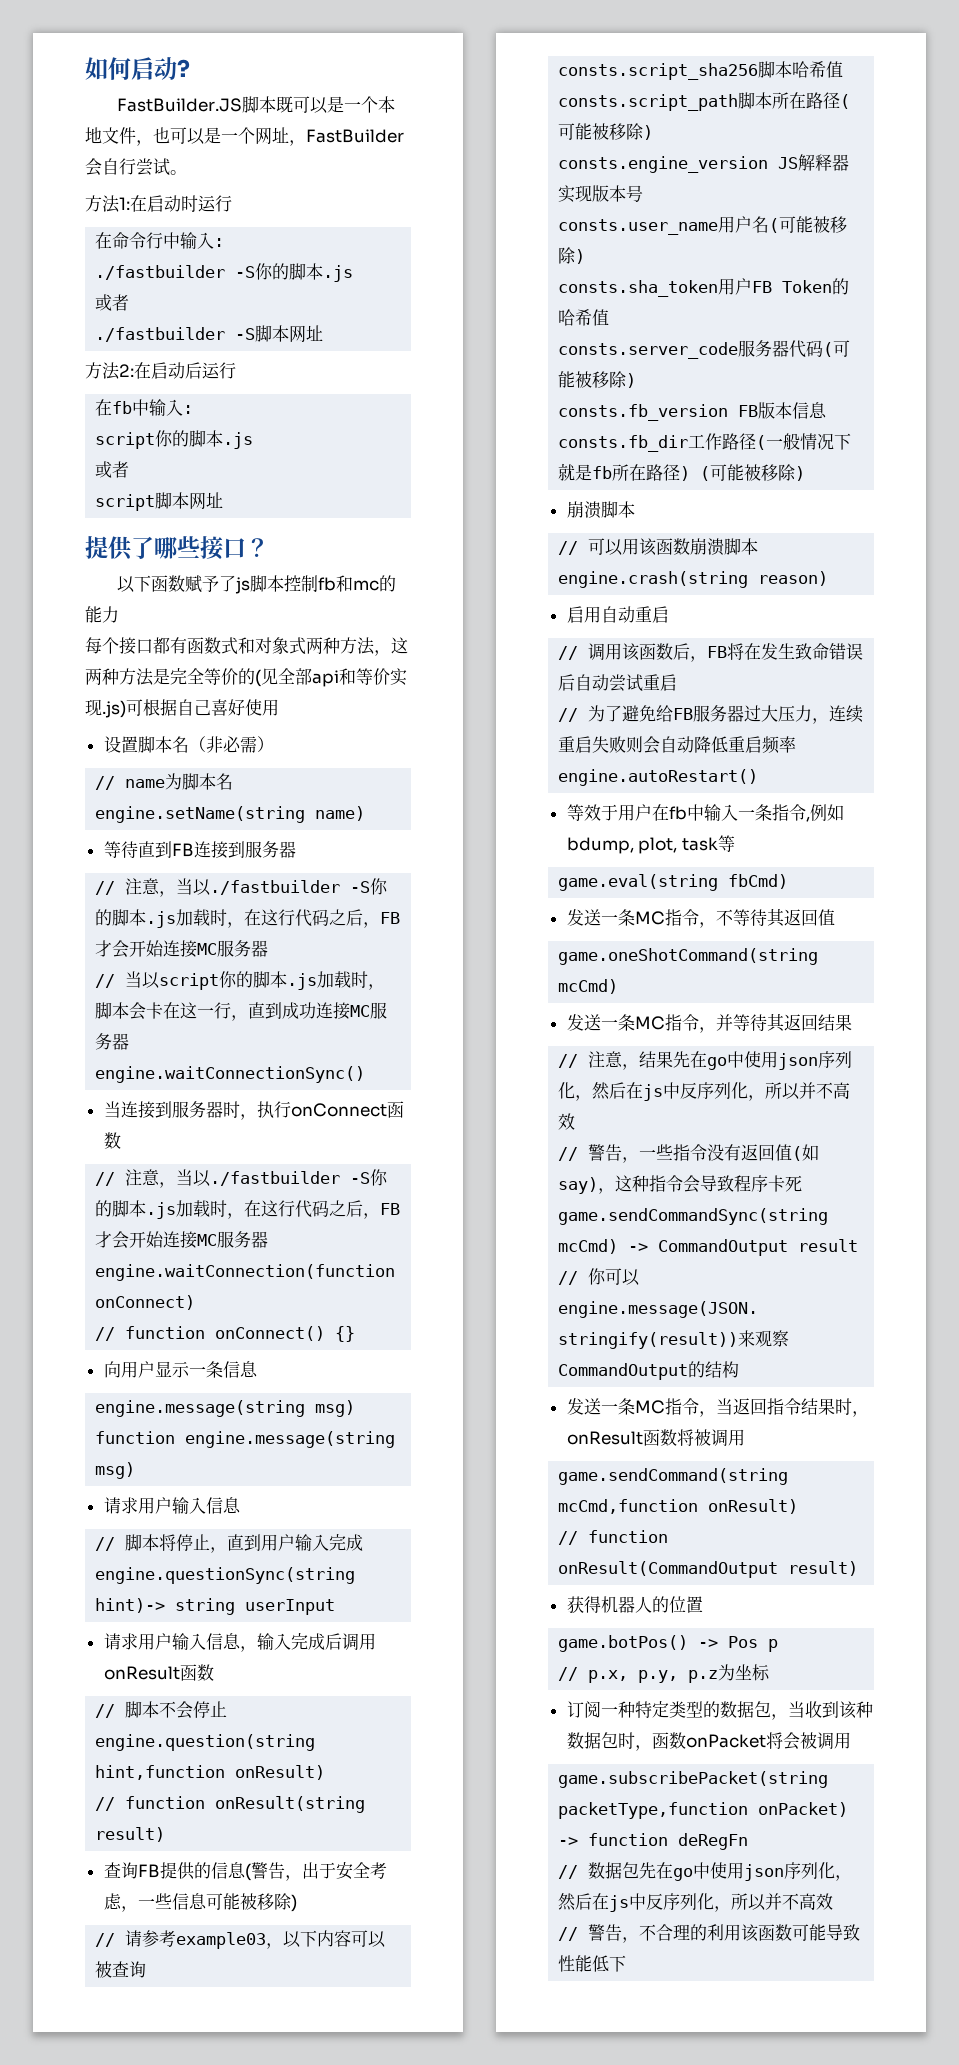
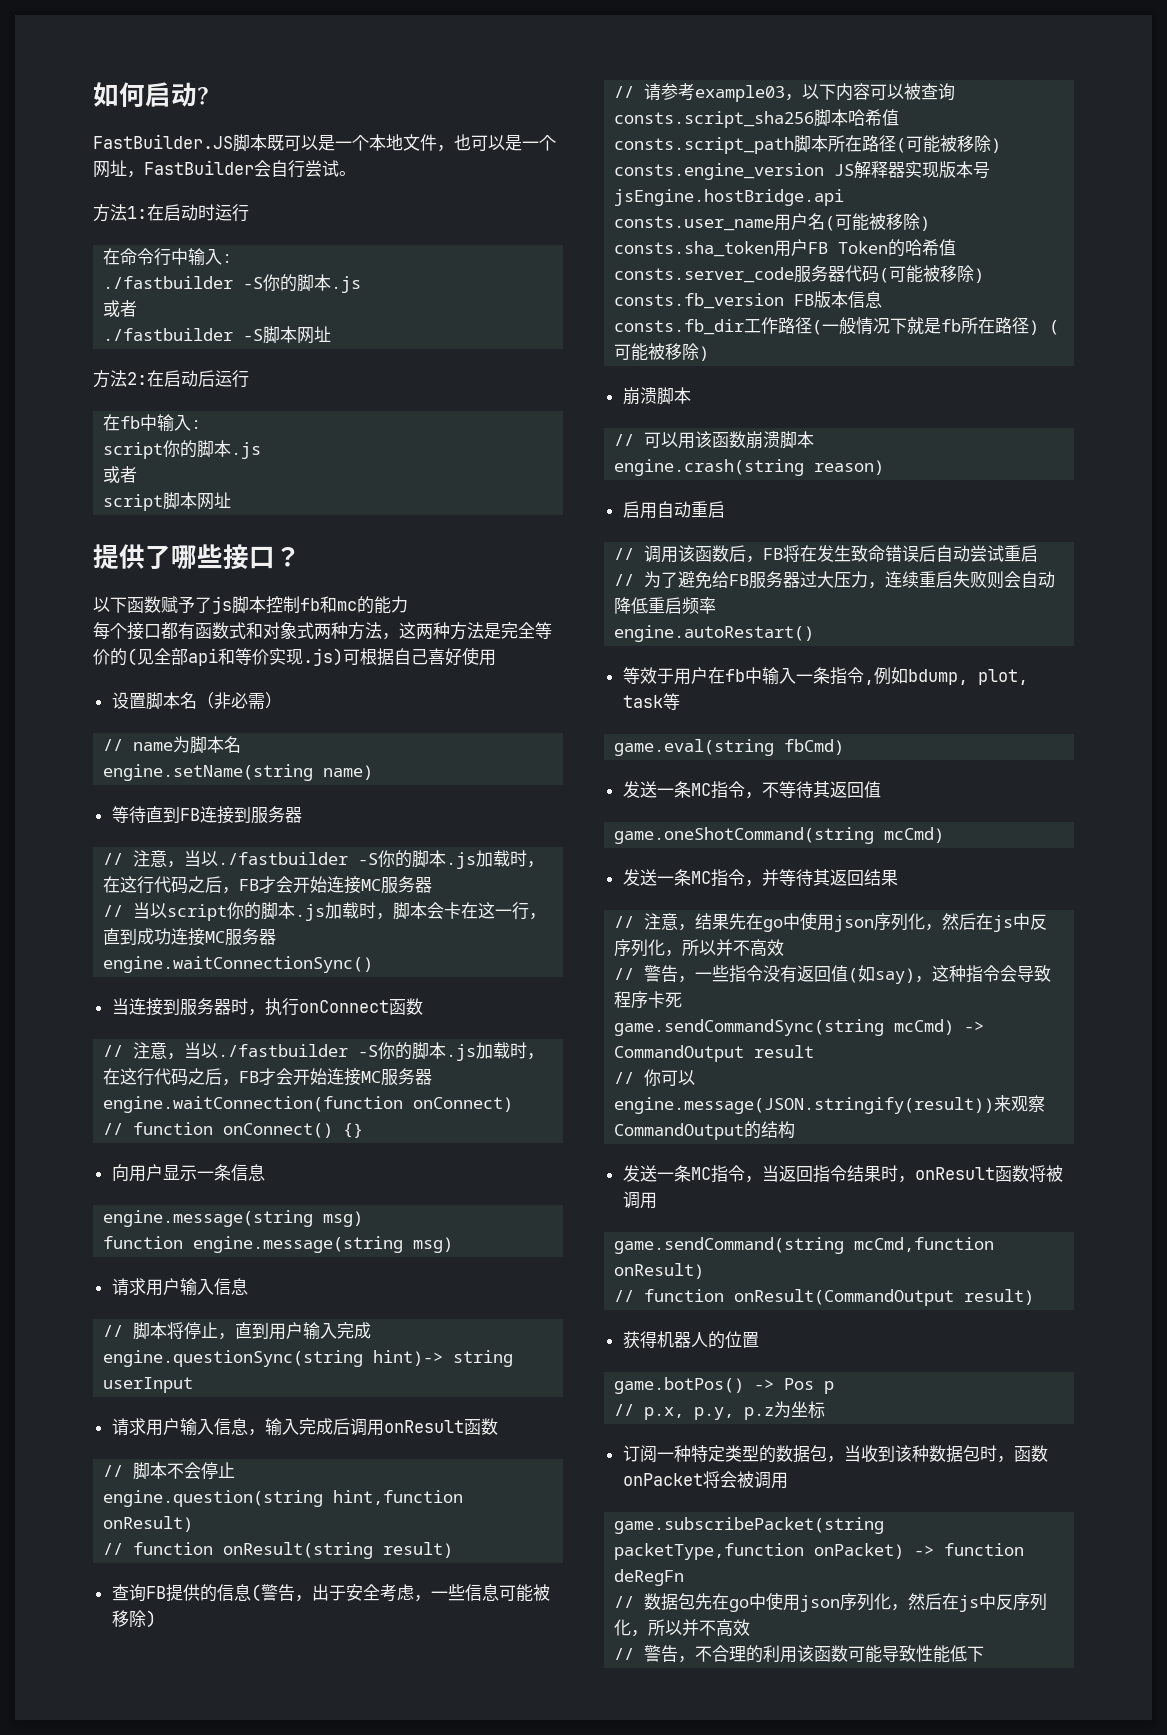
(644, 193) none -> [614,189,845,206] jsEngine.hostBridge.api

